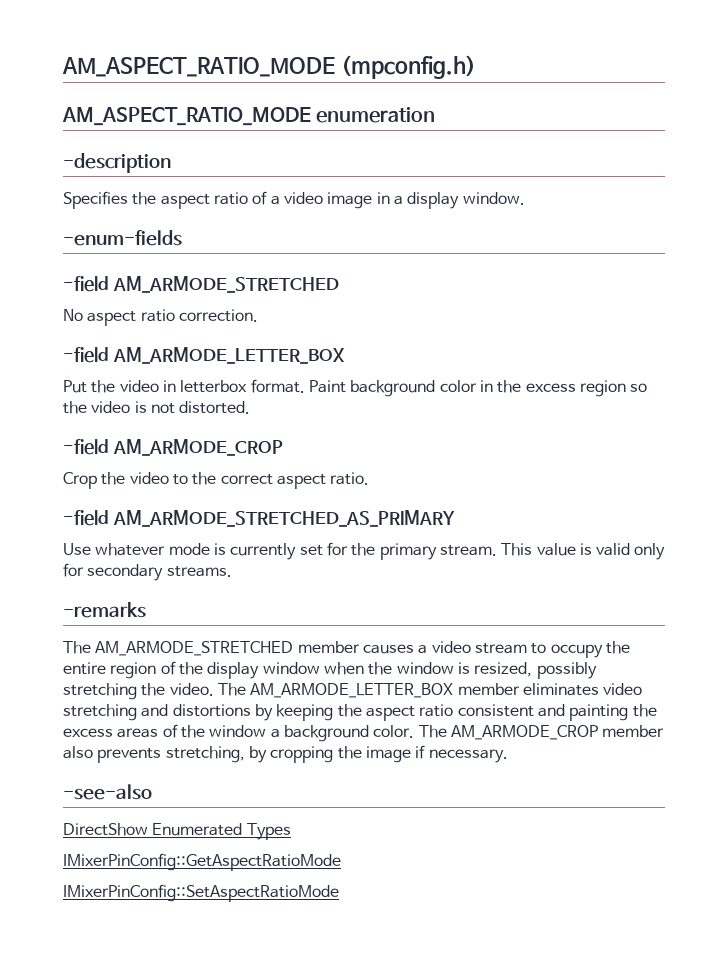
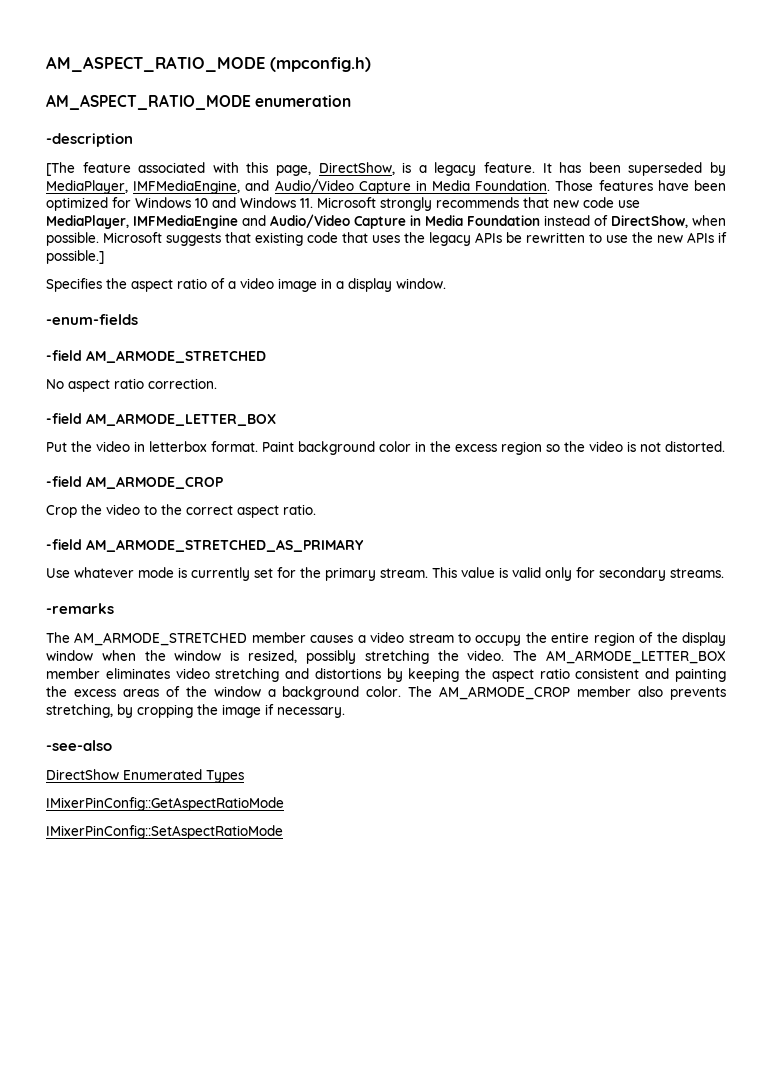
(171, 163) none -> [46,162,727,176] [46,179,726,194] [46,197,640,211] [46,214,726,229] [46,232,727,246] [46,250,104,264] // [The feature associated with this page, DirectShow, is a legacy feature. It has been superseded by MediaPlayer, IMFMediaEngine, and Audio/Video Capture in Media Foundation. Those features have been optimized for Windows 10 and Windows 11. Microsoft strongly recommends that new code use MediaPlayer, IMFMediaEngine and Audio/Video Capture in Media Foundation instead of DirectShow, when possible. Microsoft suggests that existing code that uses the legacy APIs be rewritten to use the new APIs if possible.]

